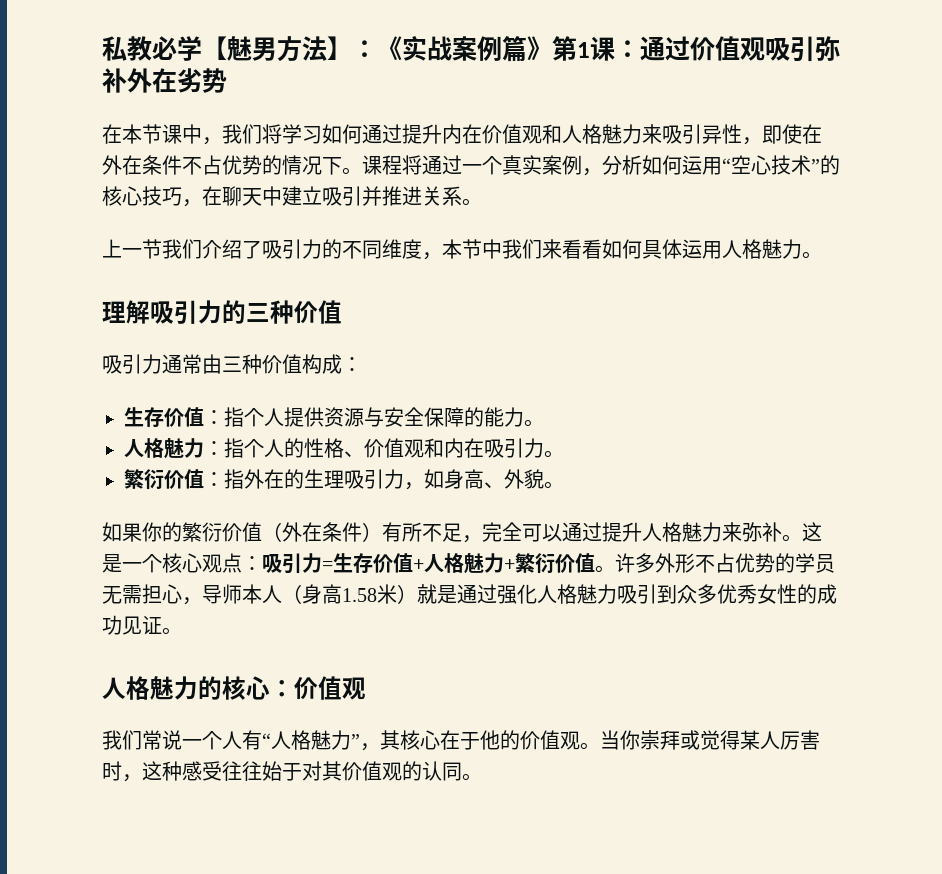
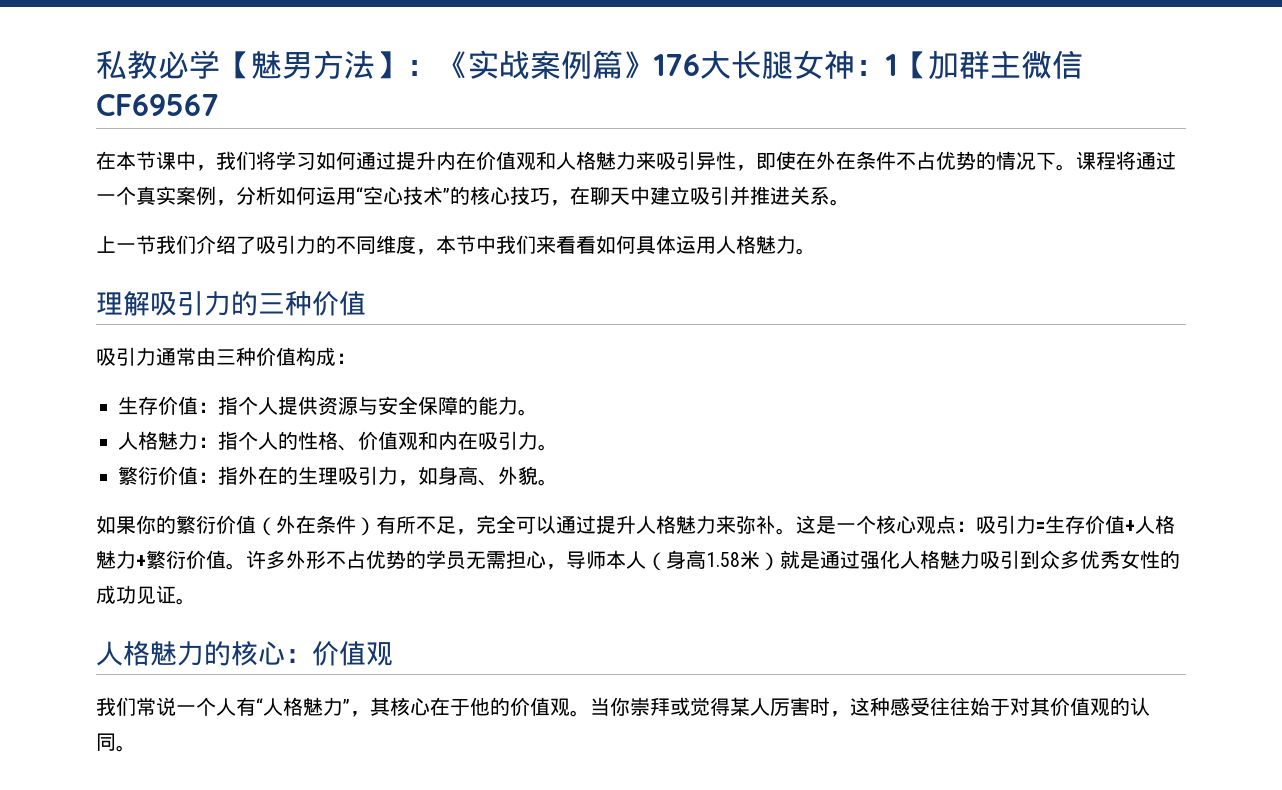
[552,36,840,62] [102,68,227,93] 第1课：通过价值观吸引弥补外在劣势 -> [654,50,1083,80] [96,94,219,116] 176大长腿女神：1【加群主微信CF69567

